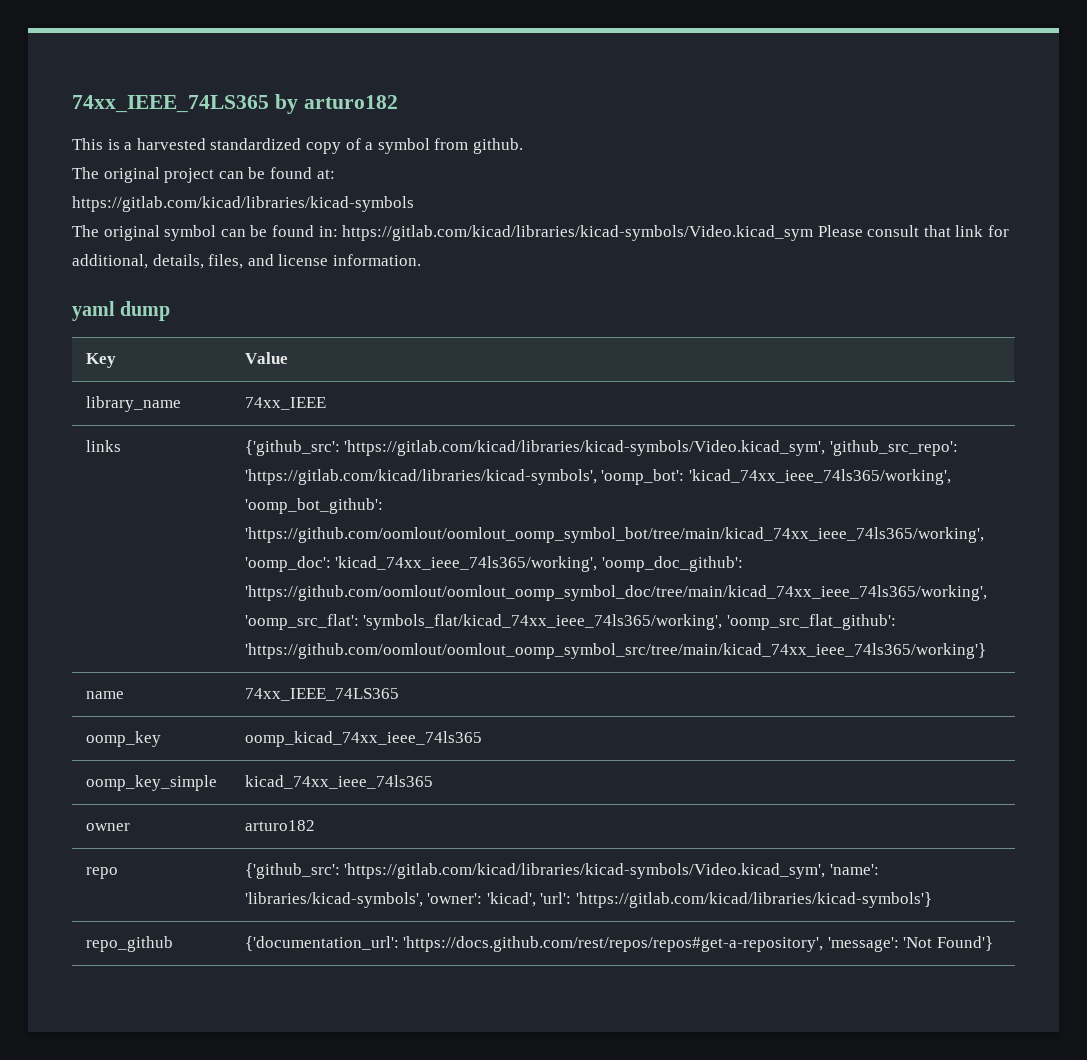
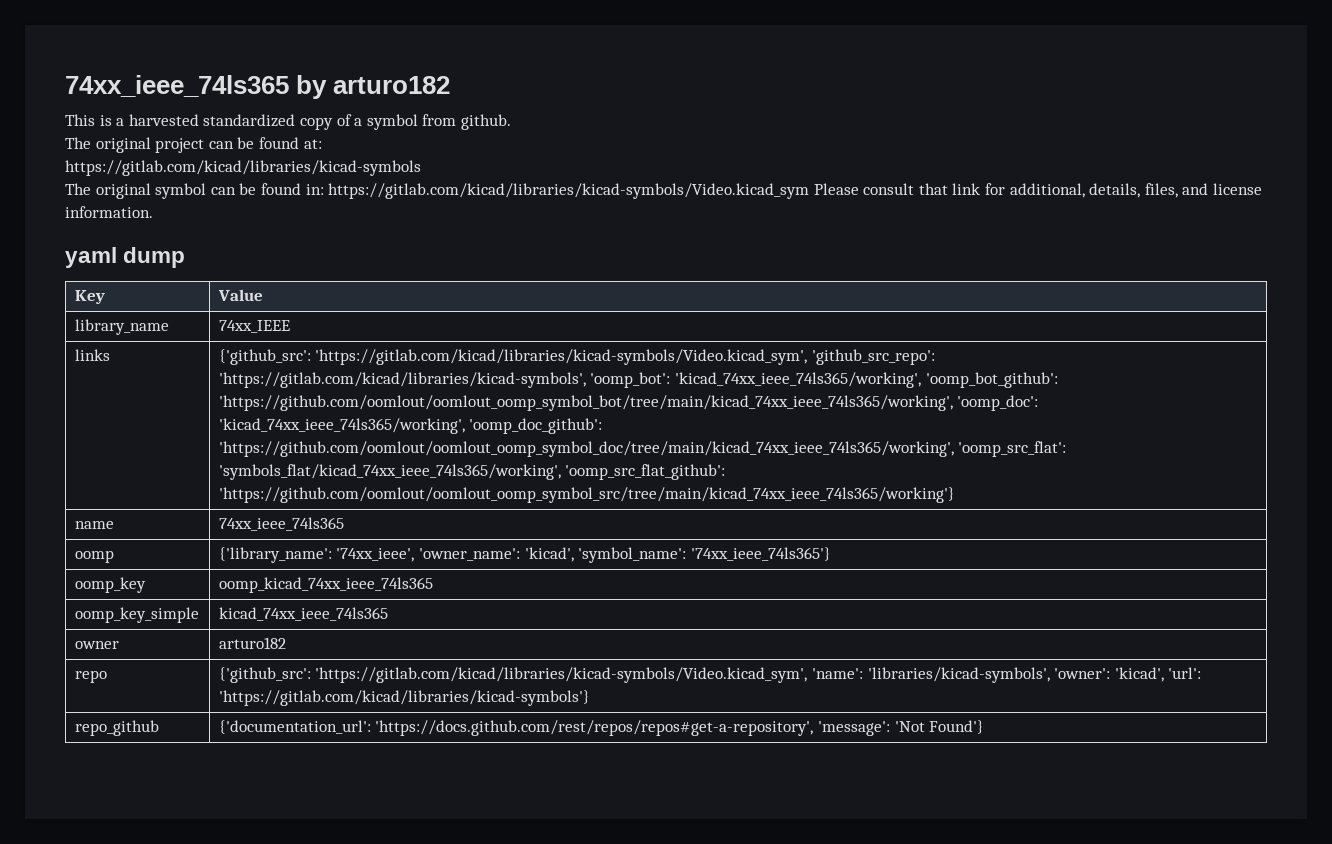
[72,95,269,113] 74xx_IEEE_74LS365 -> [65,75,289,97] 74xx_ieee_74ls365
[244,688,399,701] 74xx_IEEE_74LS365 -> [218,517,344,531] [74,550,114,563] [218,547,831,563] 74xx_ieee_74ls365 // oomp | {'library_name': '74xx_ieee', 'owner_name': 'kicad', 'symbol_name': '74xx_ieee_74ls365'}

